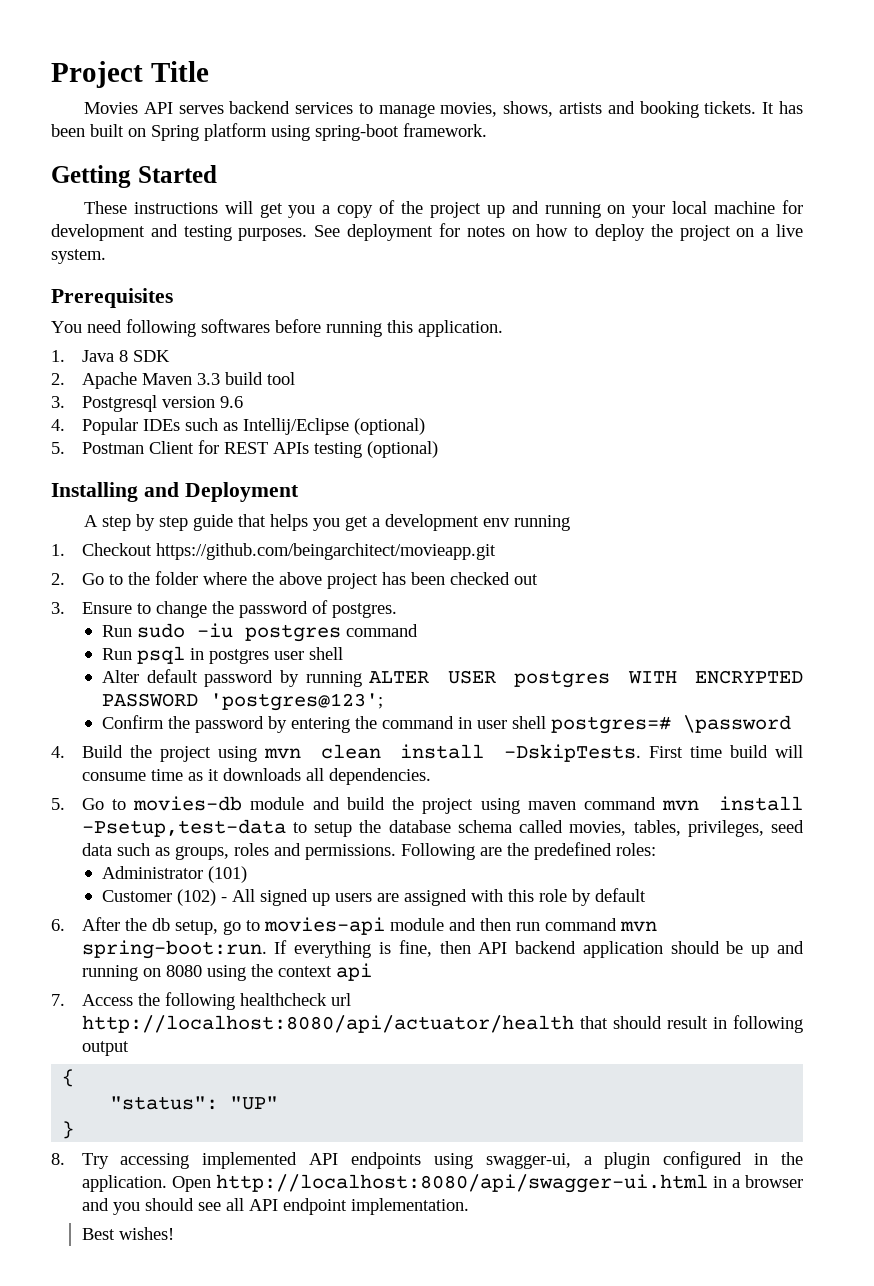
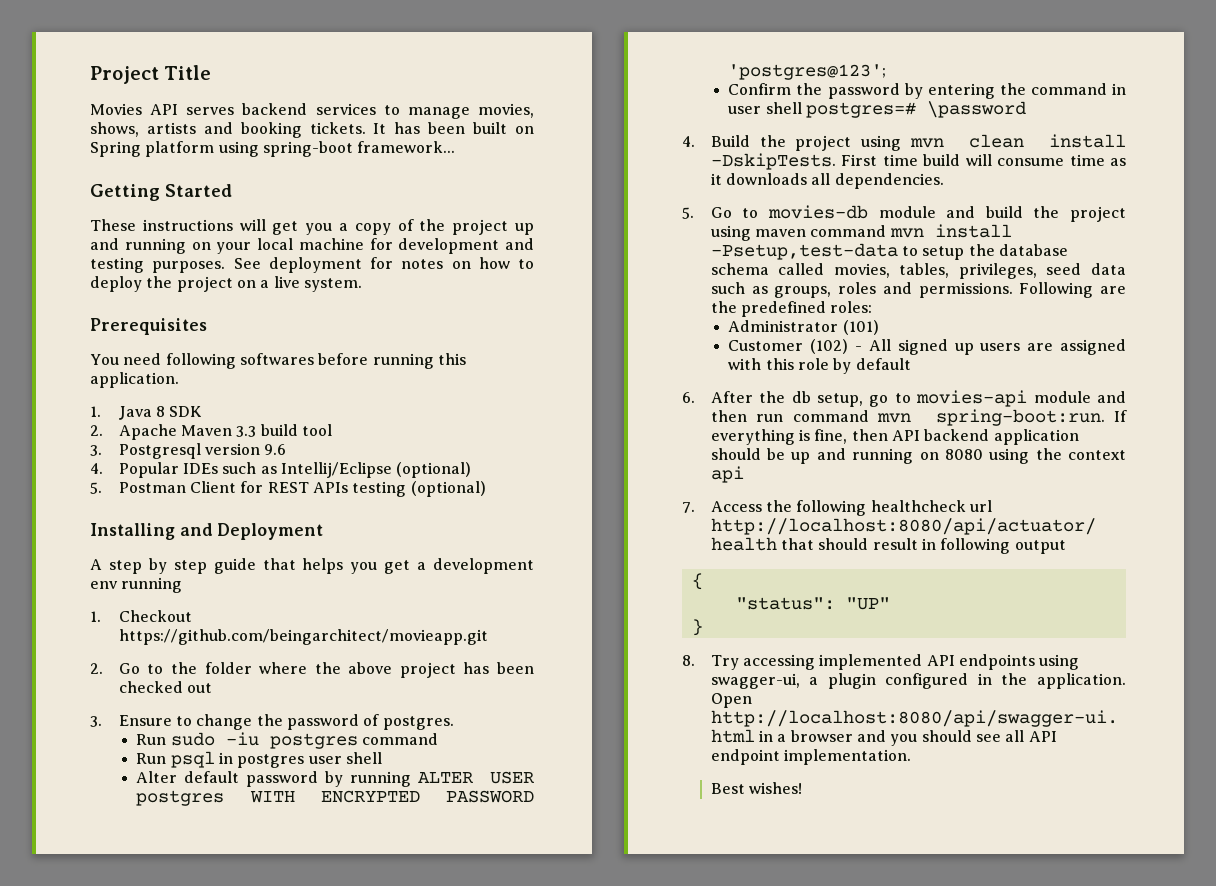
[403,123,487,137] framework. -> [357,141,456,153] framework...

